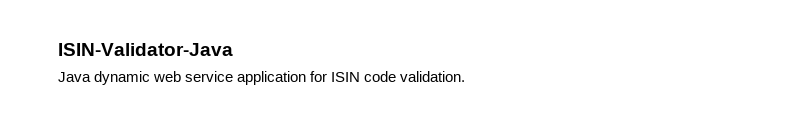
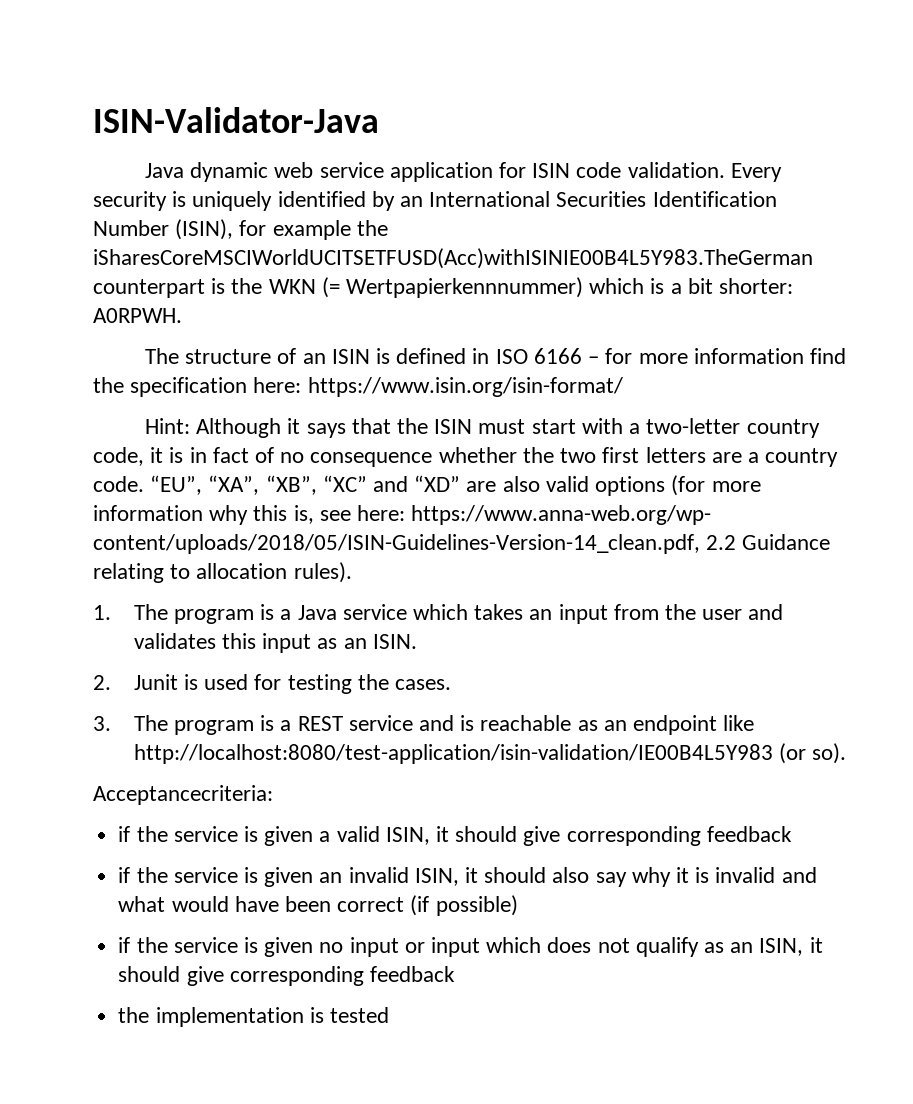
(466, 76) none -> [730,163,782,182] [93,191,777,211] [93,219,388,240] [93,248,813,269] [93,277,794,298] [93,308,182,323] [144,348,846,364] [93,377,623,397] [144,418,820,438] [93,447,839,467] [93,475,761,496] [93,505,712,525] [93,534,831,554] [93,562,352,583] [93,604,784,624] [133,633,417,653] [93,674,451,694] [93,715,755,735] [133,743,847,764] [93,785,273,805] [118,826,792,846] [118,867,817,887] [118,895,518,916] [118,937,823,957] [118,966,455,986] [118,1007,389,1027] Every security is uniquely identified by an International Securities Identification Number (ISIN), for example the iSharesCoreMSCIWorldUCITSETFUSD(Acc)withISINIE00B4L5Y983.TheGerman counterpart is the WKN (= Wertpapierkennnummer) which is a bit shorter: A0RPWH. // The structure of an ISIN is defined in ISO 6166 – for more information find the specification here: https://www.isin.org/isin-format/ // Hint: Although it says that the ISIN must start with a two-letter country code, it is in fact of no consequence whether the two first letters are a country code. “EU”, “XA”, “XB”, “XC” and “XD” are also valid options (for more information why this is, see here: https://www.anna-web.org/wp- content/uploads/2018/05/ISIN-Guidelines-Version-14_clean.pdf, 2.2 Guidance relating to allocation rules). // 1. The program is a Java service which takes an input from the user and validates this input as an ISIN. // 2. Junit is used for testing the cases. // 3. The program is a REST service and is reachable as an endpoint like http://localhost:8080/test-application/isin-validation/IE00B4L5Y983 (or so). // Acceptancecriteria: // if the service is given a valid ISIN, it should give corresponding feedback // if the service is given an invalid ISIN, it should also say why it is invalid and what would have been correct (if possible) // if the service is given no input or input which does not qualify as an ISIN, it should give corresponding feedback // the implementation is tested

